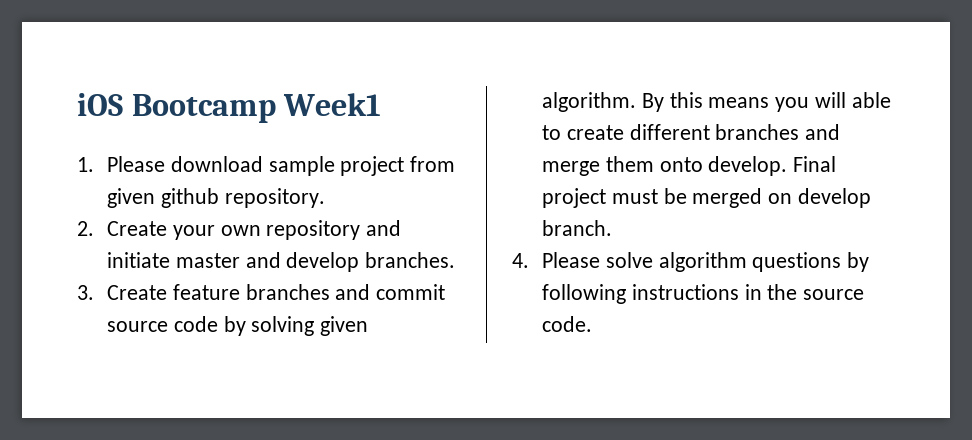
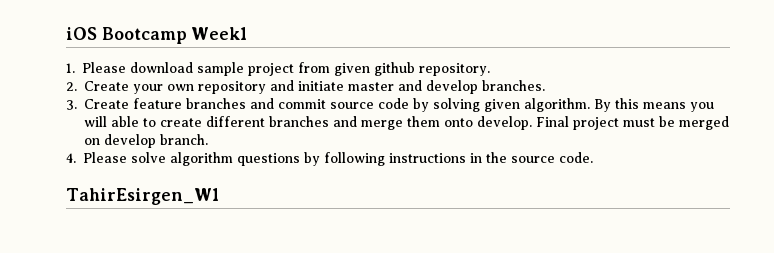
(593, 324) none -> [66,188,219,205] // TahirEsirgen_W1

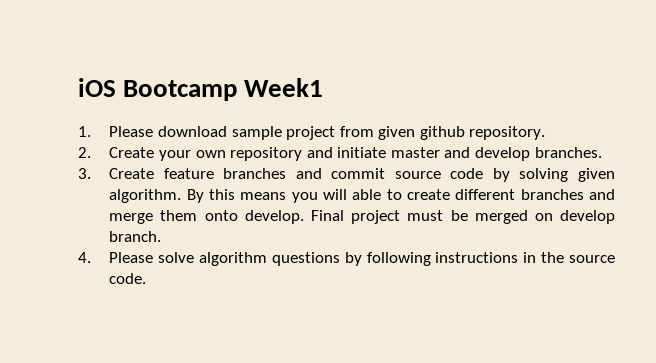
[66,188,219,205] // TahirEsirgen_W1 -> (147, 278) none

